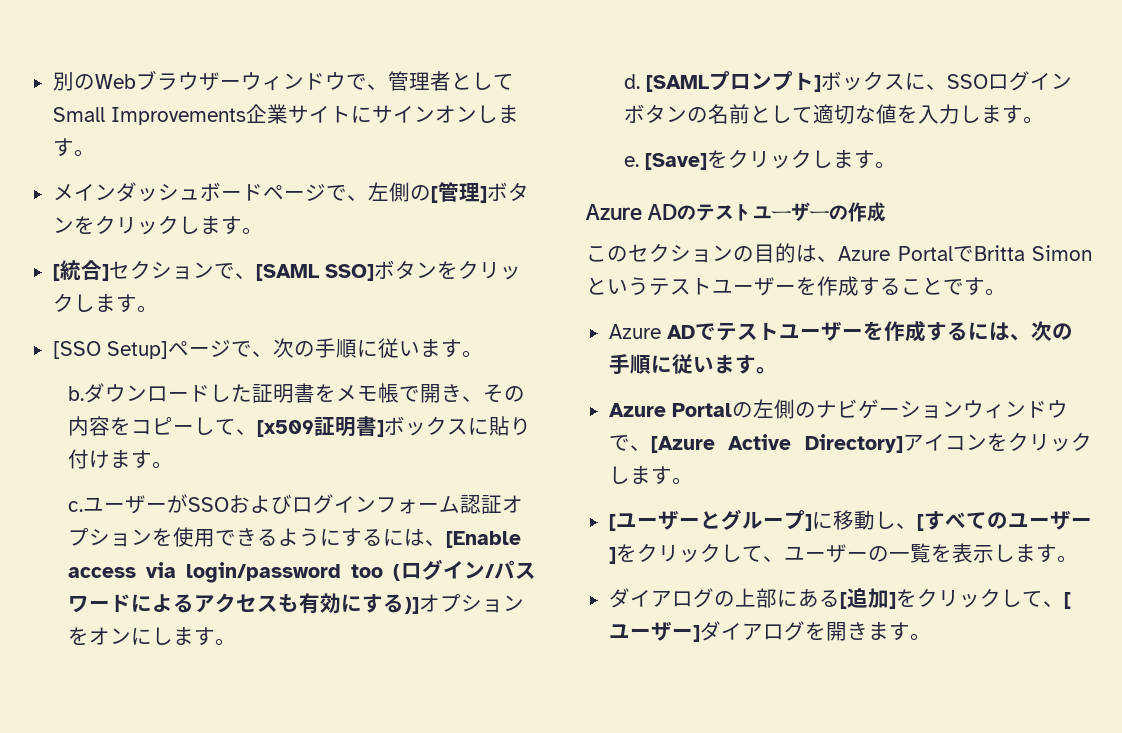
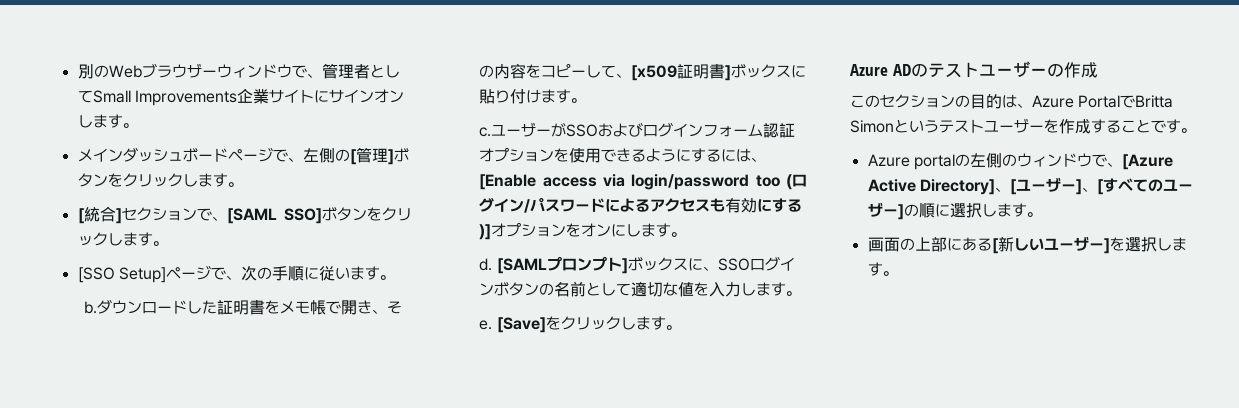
[666,320,1073,342] [608,354,777,375] [608,399,963,419] ADでテストユーザーを作成するには、次の手順に従います。 // Azure Portalの左側のナビゲーション -> [913,153,1017,170] portalの左側の
[903,432,1092,452] [608,466,693,485] [608,509,896,531] アイコンをクリックします。 // [ユーザーとグループ]に移動し -> [994,177,1082,195] 、[ユーザー]
[615,543,1078,563] [608,588,714,608] をクリックして、ユーザーの一覧を表示します。 // ダイアログ -> [903,203,1042,218] [867,237,900,252] の順に選択します。 // 画面
[846,588,1071,609] [608,621,868,642] 追加]をクリックして、[ユーザー]ダイアログを開き -> [997,236,1172,254] 新しいユーザー]を選択し

